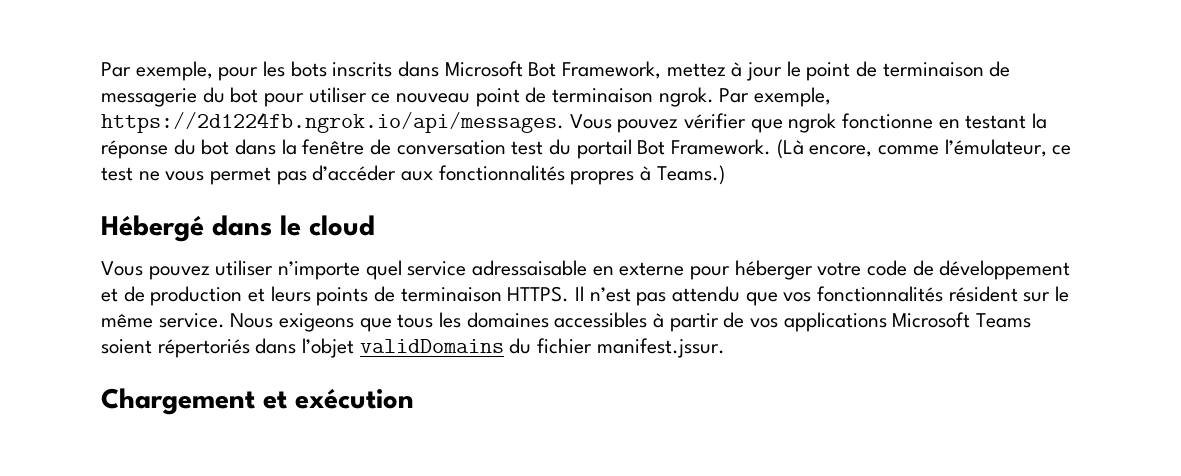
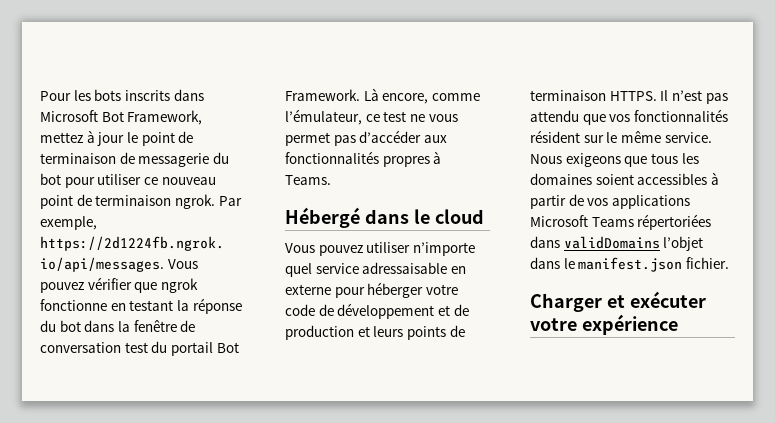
[101,61,259,81] Par exemple, pour -> [40,91,71,101] Pour
[776,139,804,159] (Là -> [363,88,379,101] Là
[656,165,725,185] Teams.) -> [285,175,331,185] Teams.
(549, 320) none -> [595,174,634,185] soient
[101,338,725,358] [101,388,414,415] soient répertoriés dans l’objet validDomains du fichier manifest.jssur. // Chargement et exécution -> [637,214,712,230] [530,236,704,251] [530,257,729,272] [530,291,706,312] [530,314,678,335] répertoriées dans validDomains l’objet dans le manifest.json fichier. // Charger et exécuter votre expérience

